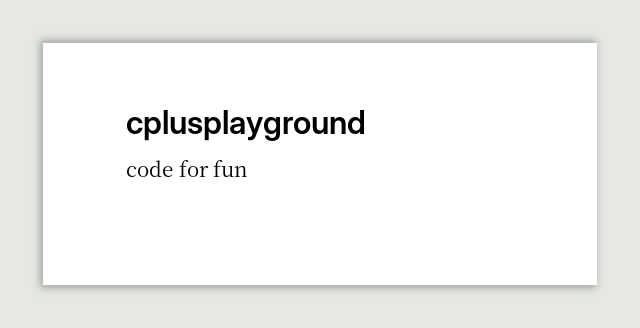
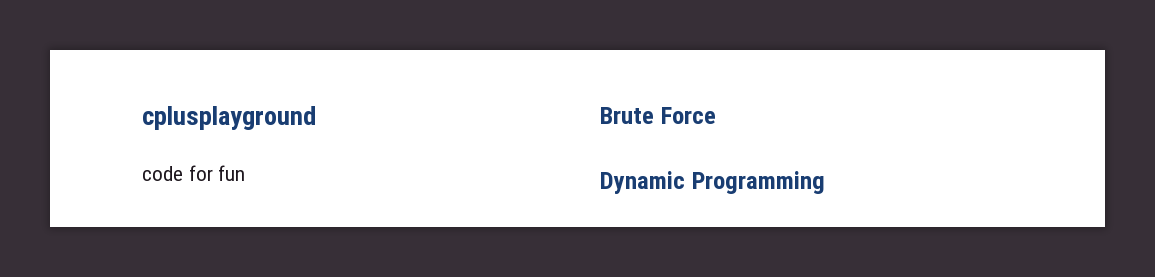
(249, 168) none -> [600,107,716,124] [600,171,825,194] // Brute Force // Dynamic Programming

